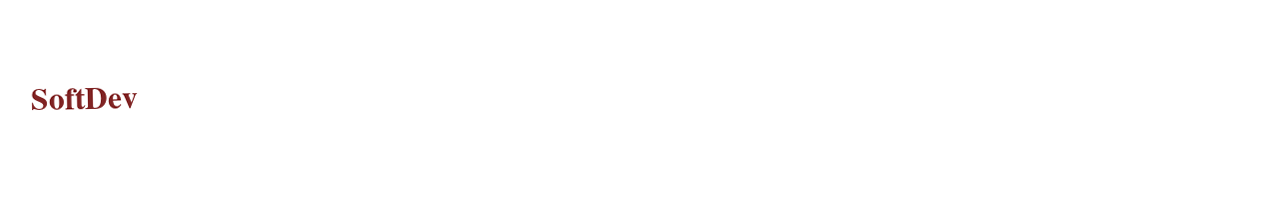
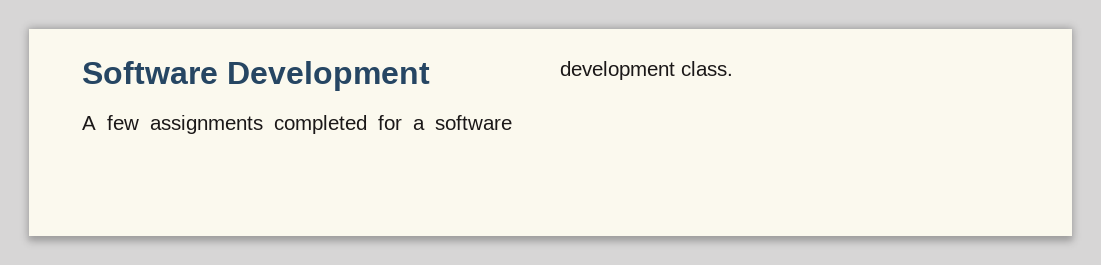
[30,87,138,111] SoftDev -> [82,61,430,91] [82,115,512,134] [560,61,733,80] Software Development // A few assignments completed for a software development class.

